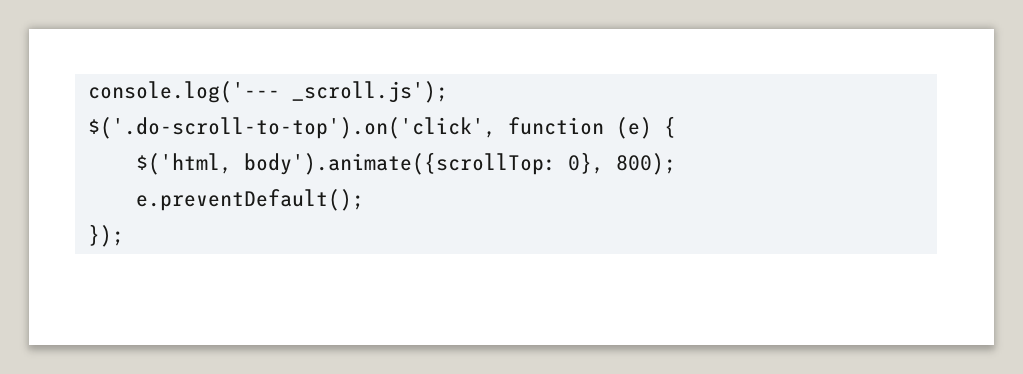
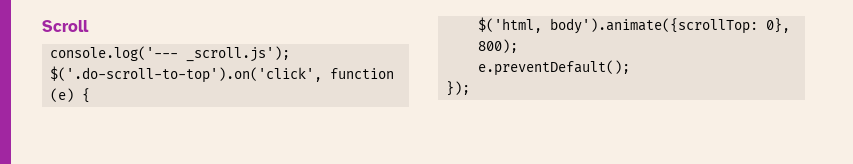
(87, 92) none -> [42,20,89,32] Scroll //

